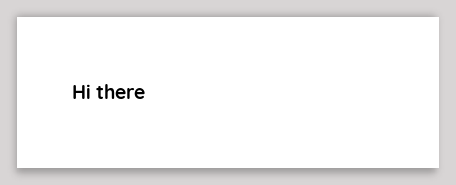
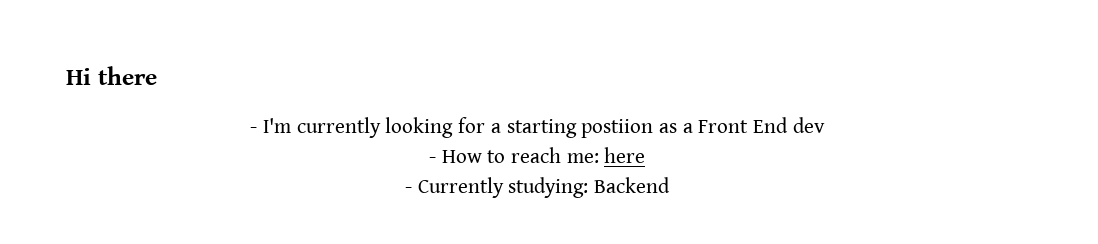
(146, 91) none -> [250,117,825,138] [428,147,646,163] [404,177,671,198] // - I'm currently looking for a starting postiion as a Front End dev // - How to reach me: here // - Currently studying: Backend

